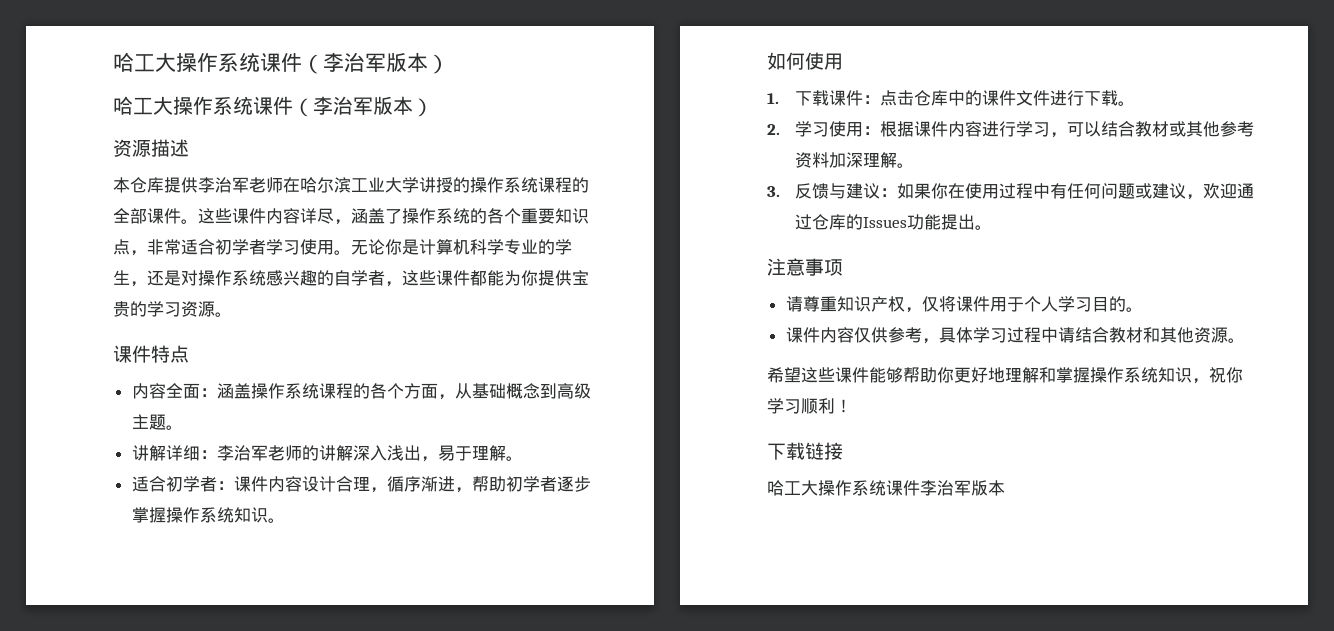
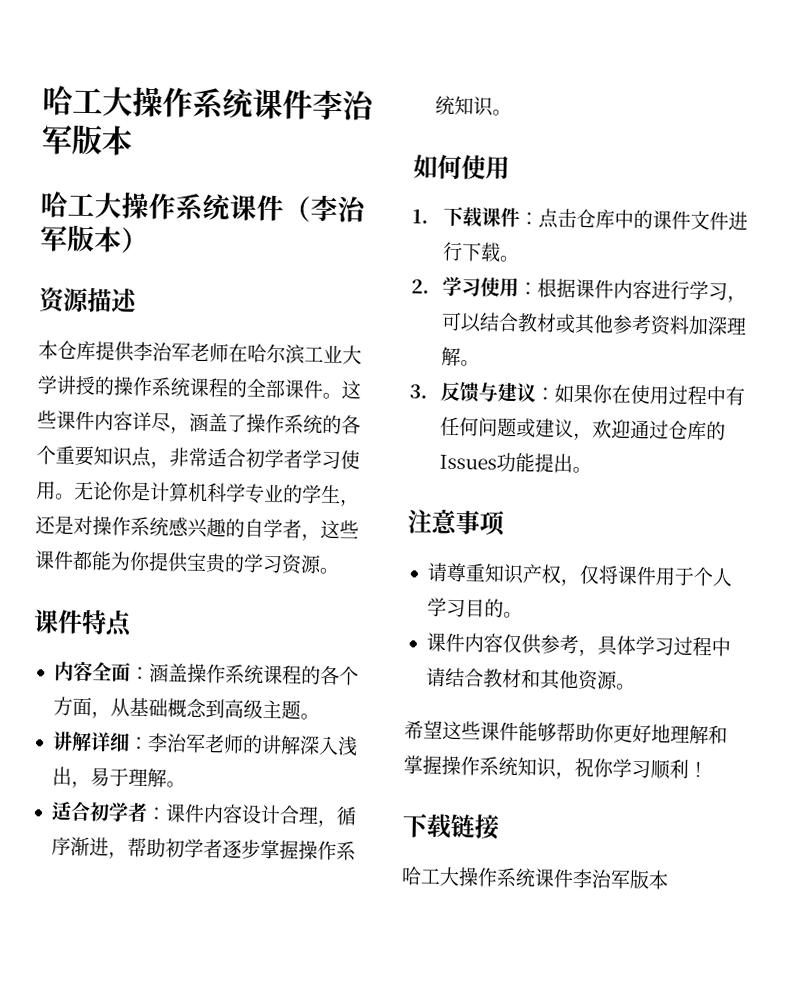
[113,52,449,74] 哈工大操作系统课件（李治军版本） -> [42,85,376,121] [41,124,133,156] 哈工大操作系统课件李治军版本

